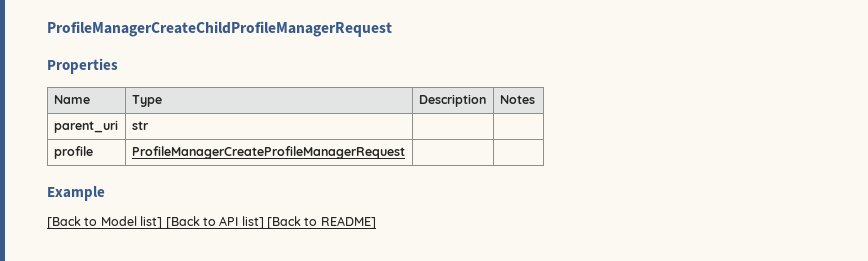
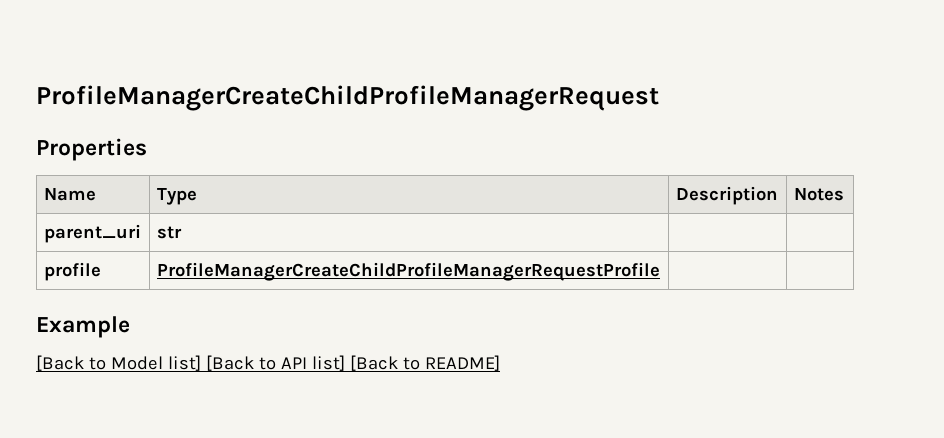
[131,146,405,159] ProfileManagerCreateProfileManagerRequest -> [156,262,660,281] ProfileManagerCreateChildProfileManagerRequestProfile

